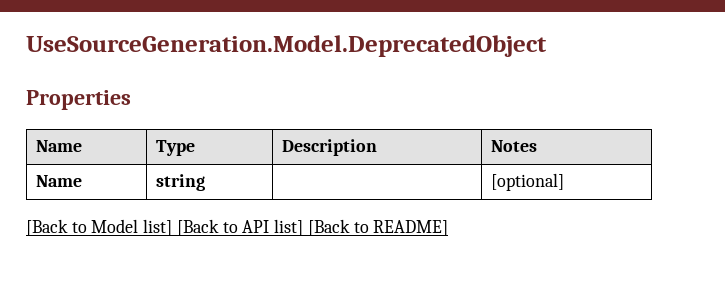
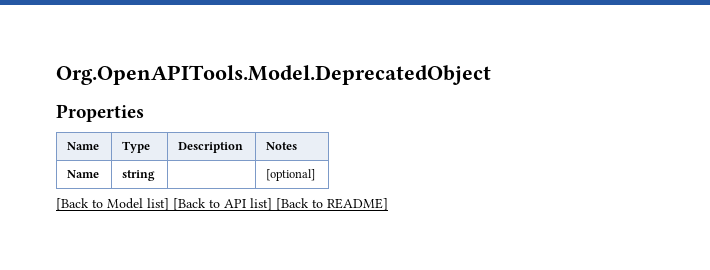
[26,35,547,57] UseSourceGeneration.Model.DeprecatedObject -> [56,65,491,85] Org.OpenAPITools.Model.DeprecatedObject

